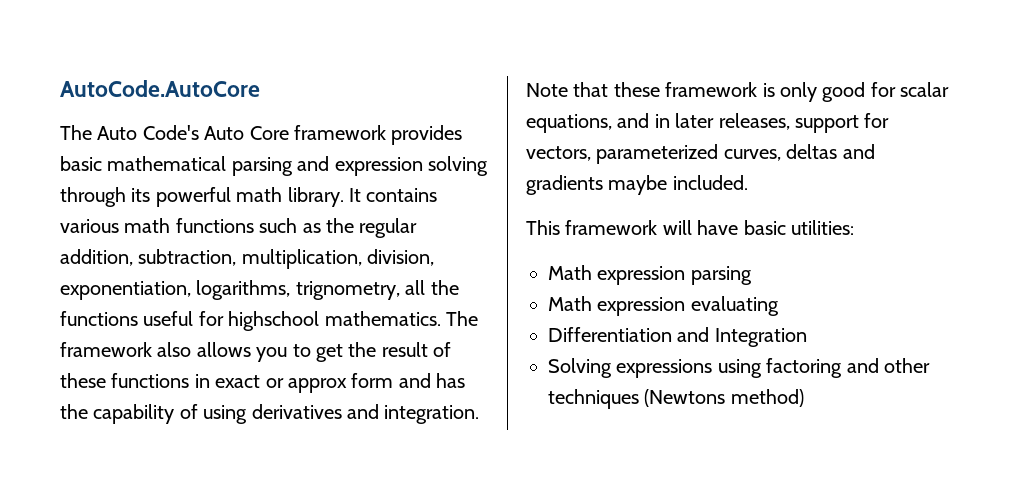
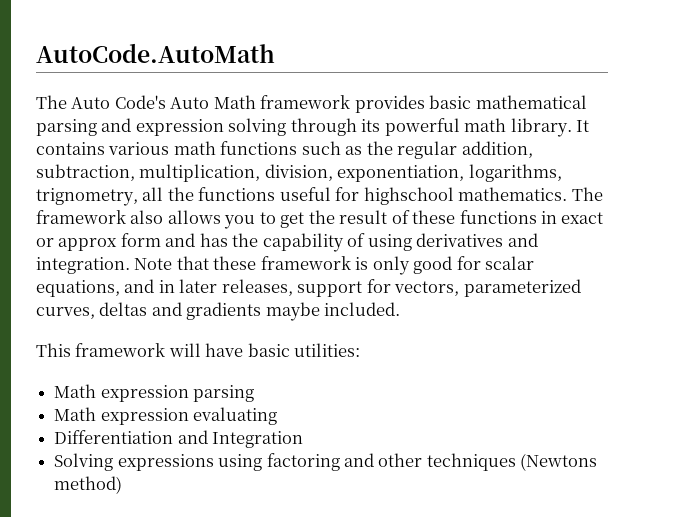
[60,80,260,97] AutoCode.AutoCore -> [36,43,275,63] AutoCode.AutoMath
[249,126,289,140] Core -> [213,95,256,109] Math

